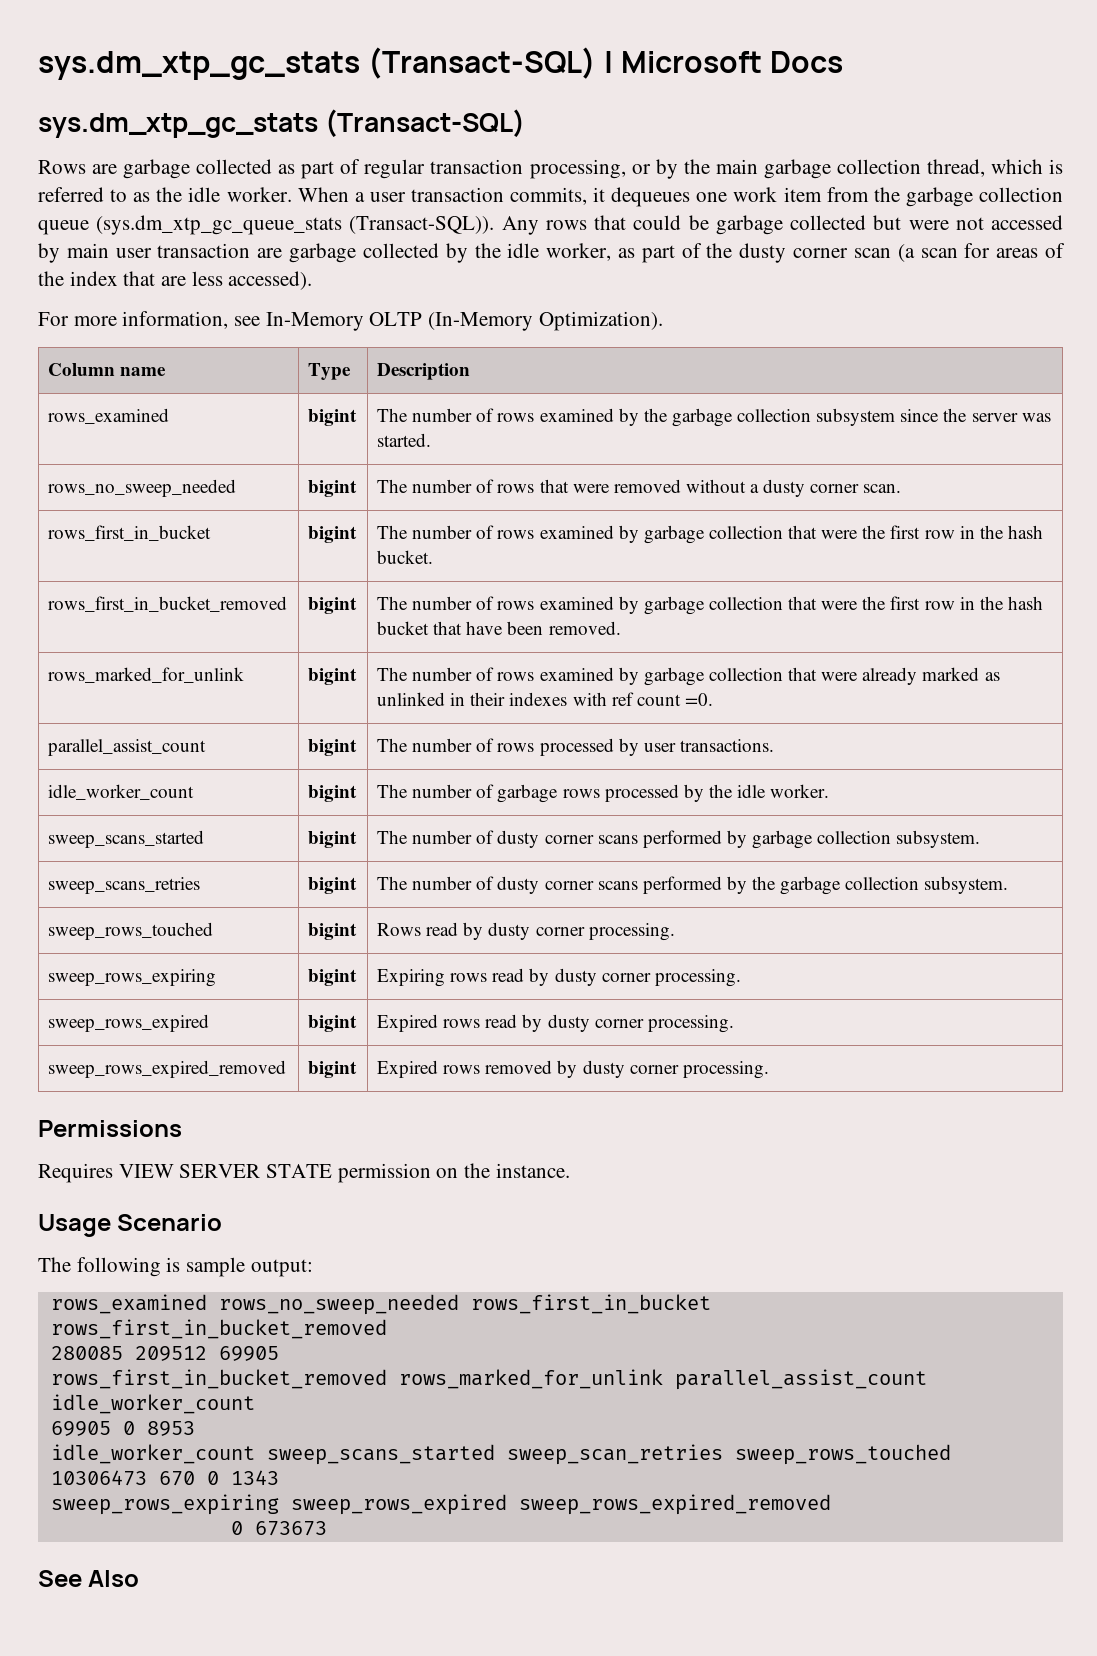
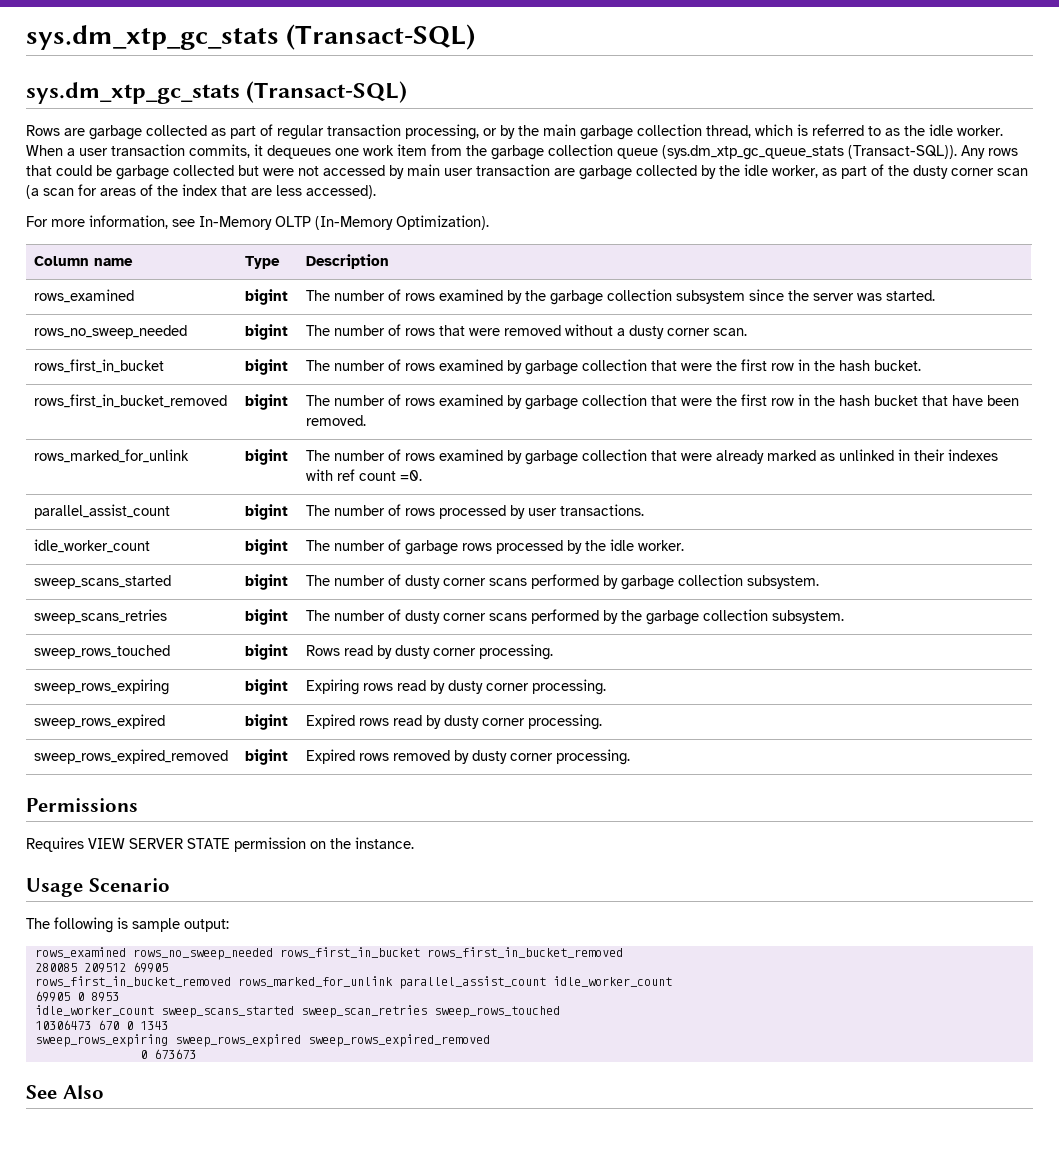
[38,47,844,80] sys.dm_xtp_gc_stats (Transact-SQL) | Microsoft Docs -> [26,24,476,50] sys.dm_xtp_gc_stats (Transact-SQL)

